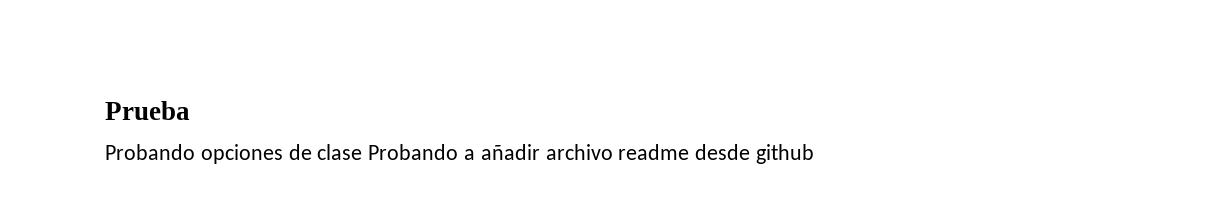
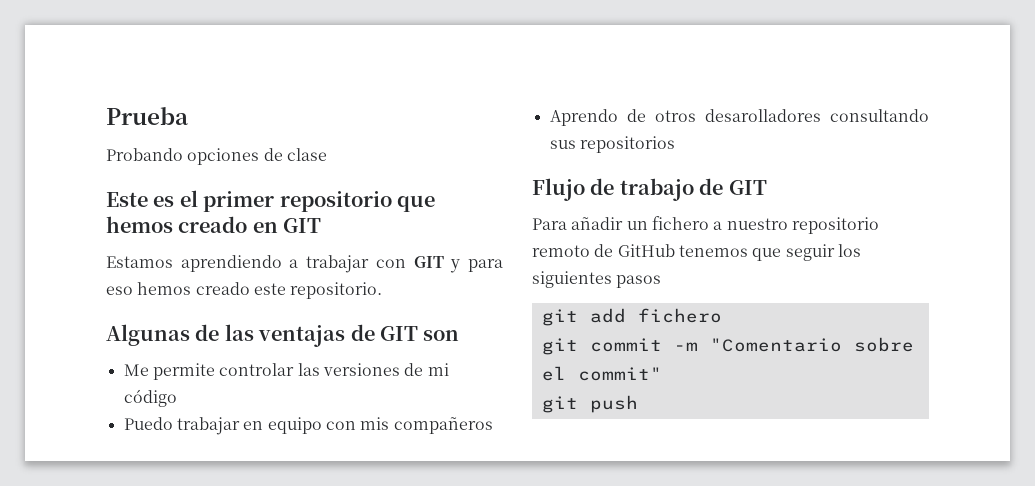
[368,144,815,164] Probando a añadir archivo readme desde github -> [106,190,435,212] [106,216,322,233] [106,255,504,273] [106,282,383,299] [106,324,460,347] [123,363,449,380] [123,389,177,407] [123,416,493,435] [549,109,929,126] [549,136,675,153] [532,178,767,201] [532,216,879,234] [532,244,861,261] [532,271,662,288] [541,308,722,326] [541,337,914,355] [541,366,662,381] [541,395,638,413] // Este es el primer repositorio que hemos creado en GIT // Estamos aprendiendo a trabajar con GIT y para eso hemos creado este repositorio. // Algunas de las ventajas de GIT son // Me permite controlar las versiones de mi código // Puedo trabajar en equipo con mis compañeros // Aprendo de otros desarolladores consultando sus repositorios // Flujo de trabajo de GIT // Para añadir un fichero a nuestro repositorio remoto de GitHub tenemos que seguir los siguientes pasos // git add fichero // git commit -m "Comentario sobre el commit" // git push

